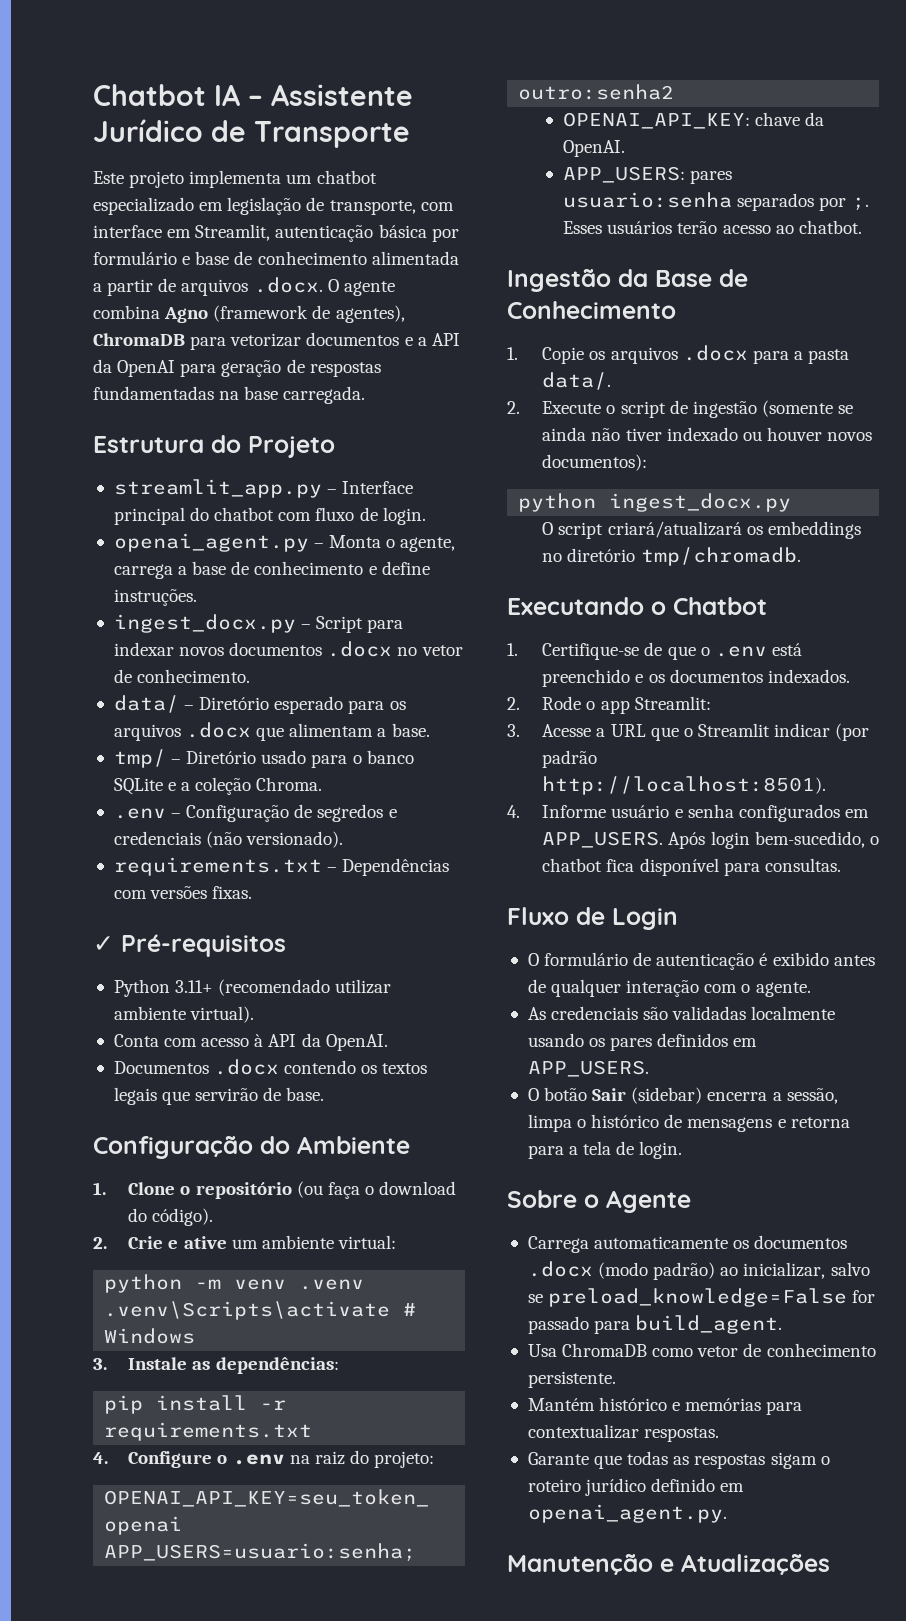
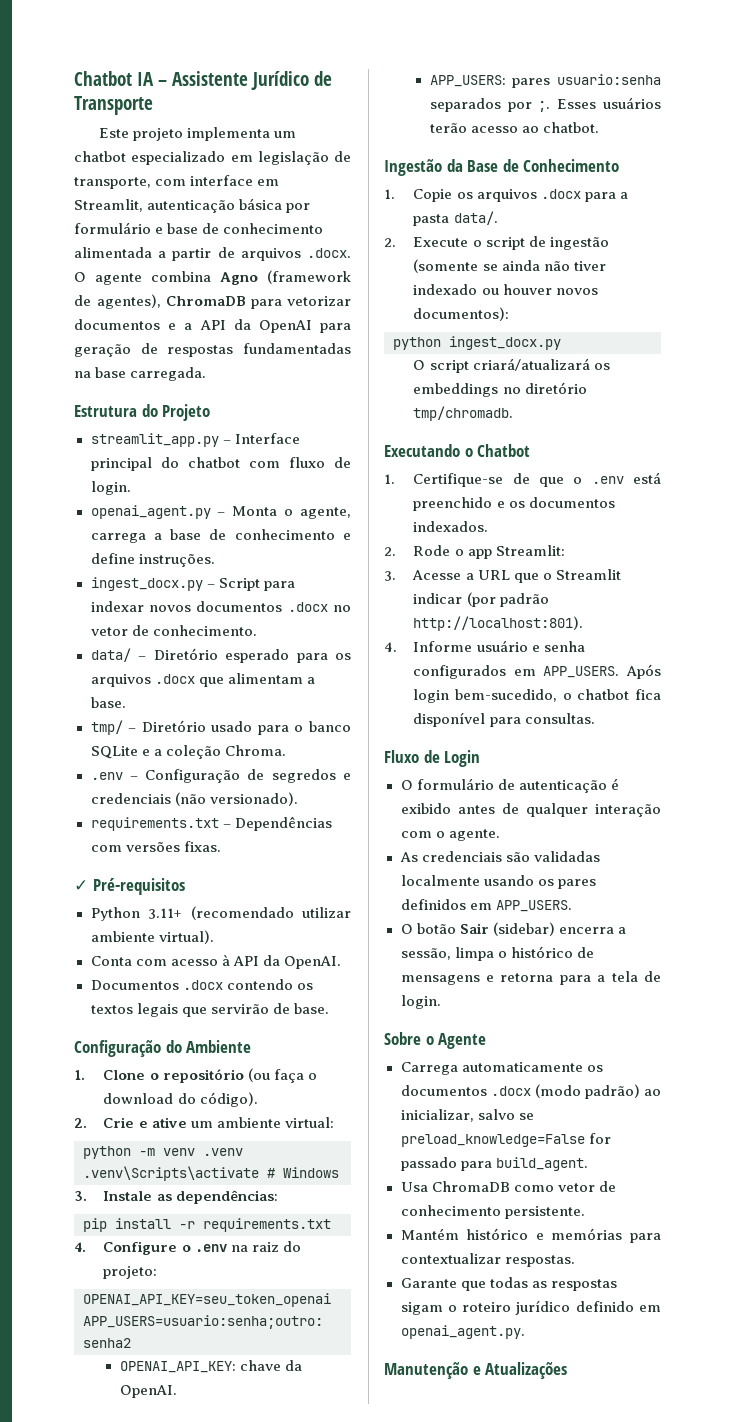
[542,776,827,795] http://localhost:8501). -> [413,616,584,631] http://localhost:801).

